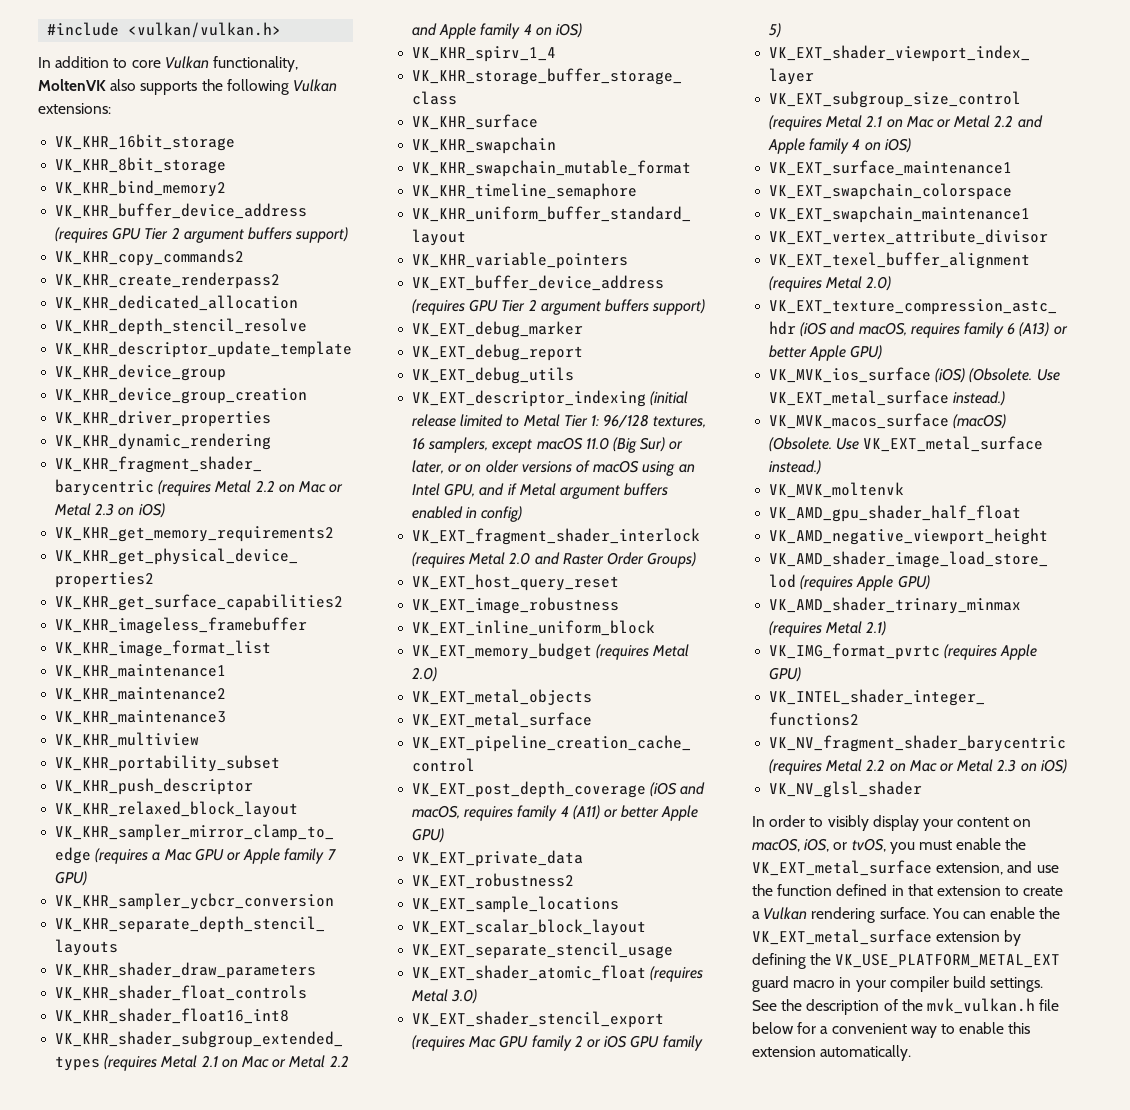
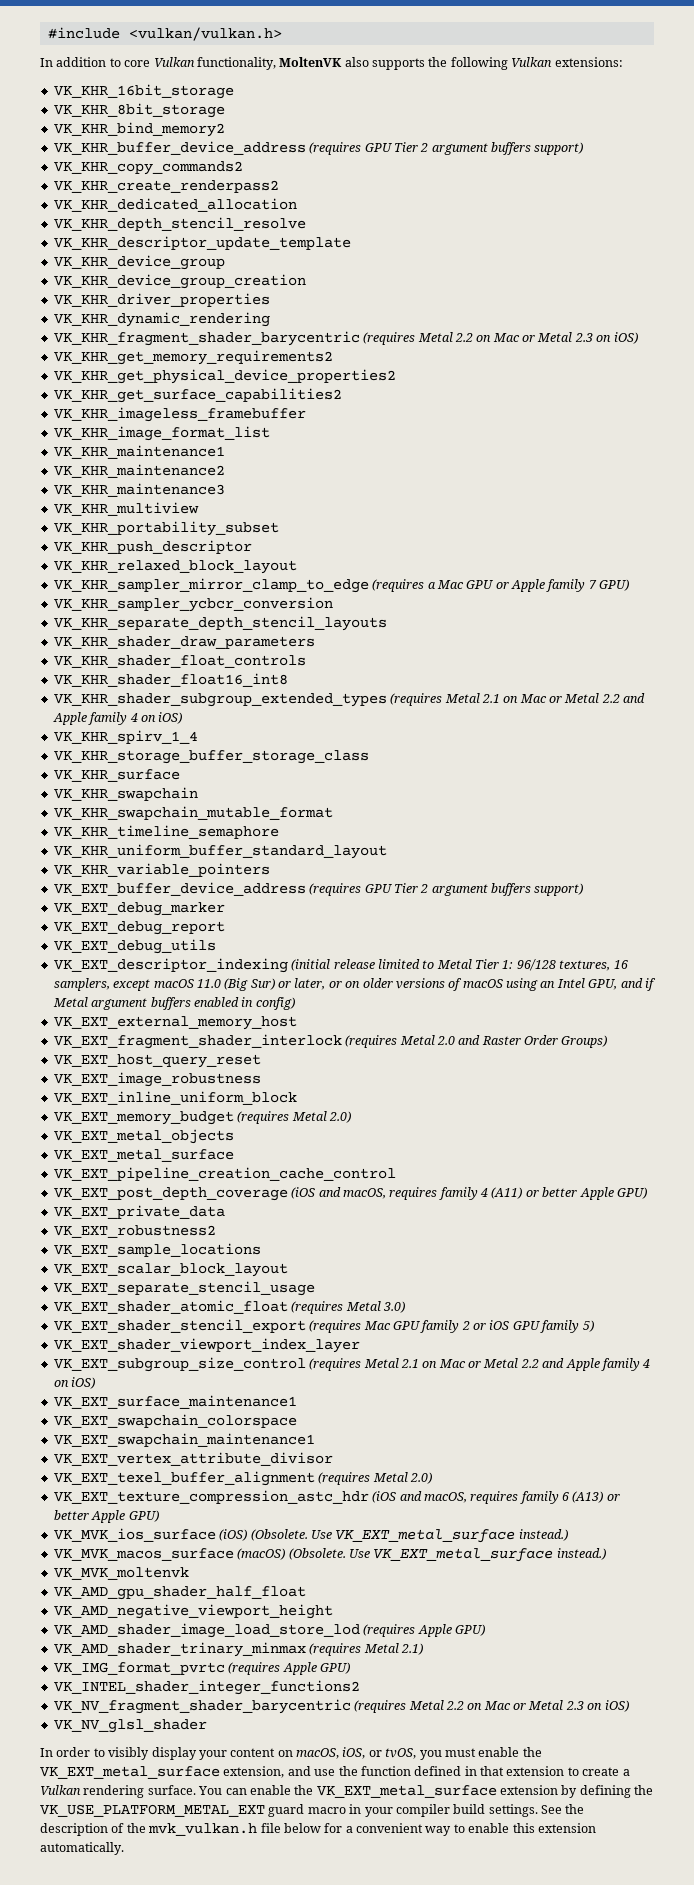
(523, 514) none -> [53,1016,297,1030] // VK_EXT_external_memory_host

